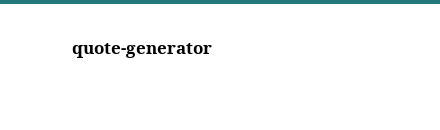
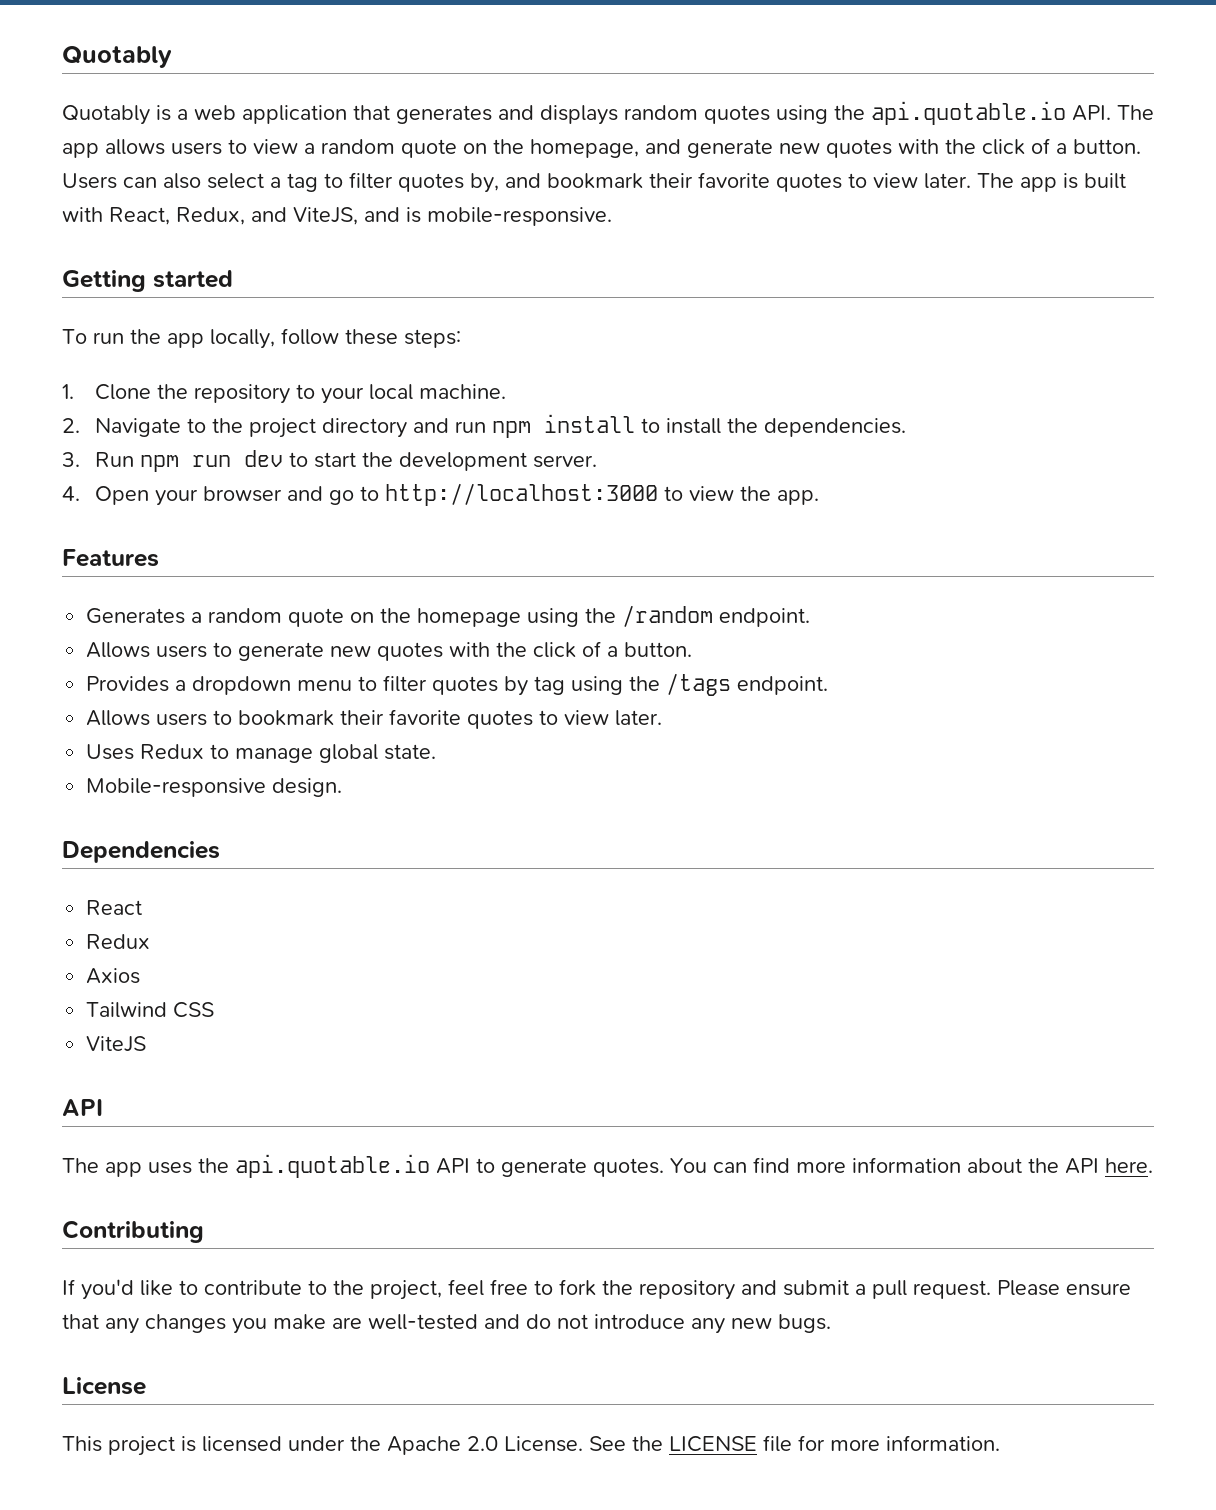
[72,43,212,58] quote-generator -> [62,46,172,68] [62,101,1154,125] [62,138,1141,158] [62,172,1126,193] [62,207,612,226] [62,270,233,292] [62,328,461,349] [62,384,506,404] [62,414,906,438] [62,450,597,472] [62,483,819,506] [62,549,159,567] [86,605,811,627] [86,641,693,661] [86,673,829,696] [86,709,663,729] [86,744,437,763] [86,778,343,797] [62,841,220,863] [86,900,143,915] [86,934,151,949] [86,968,141,984] [86,1002,215,1018] [86,1036,147,1052] [62,1099,103,1116] [62,1154,1153,1178] [62,1220,204,1243] [62,1279,1131,1300] [62,1314,831,1334] [62,1377,146,1395] [62,1435,1000,1456] Quotably // Quotably is a web application that generates and displays random quotes using the api.quotable.io API. The app allows users to view a random quote on the homepage, and generate new quotes with the click of a button. Users can also select a tag to filter quotes by, and bookmark their favorite quotes to view later. The app is built with React, Redux, and ViteJS, and is mobile-responsive. // Getting started // To run the app locally, follow these steps: // 1. Clone the repository to your local machine. // 2. Navigate to the project directory and run npm install to install the dependencies. // 3. Run npm run dev to start the development server. // 4. Open your browser and go to http://localhost:3000 to view the app. // Features // Generates a random quote on the homepage using the /random endpoint. // Allows users to generate new quotes with the click of a button. // Provides a dropdown menu to filter quotes by tag using the /tags endpoint. // Allows users to bookmark their favorite quotes to view later. // Uses Redux to manage global state. // Mobile-responsive design. // Dependencies // React // Redux // Axios // Tailwind CSS // ViteJS // API // The app uses the api.quotable.io API to generate quotes. You can find more information about the API here. // Contributing // If you'd like to contribute to the project, feel free to fork the repository and submit a pull request. Please ensure that any changes you make are well-tested and do not introduce any new bugs. // License // This project is licensed under the Apache 2.0 License. See the LICENSE file for more information.

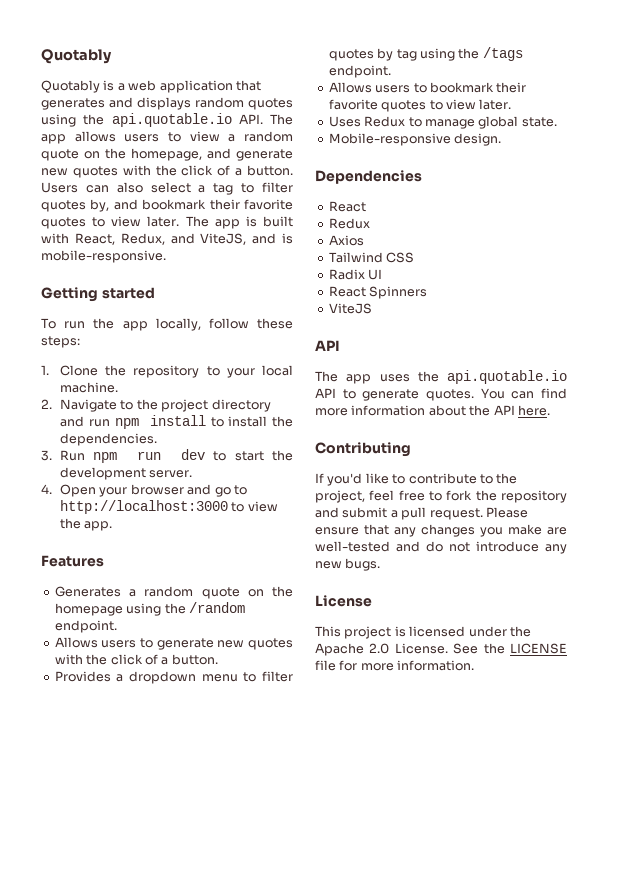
(215, 1010) none -> [328,269,383,280] [328,286,428,299] // Radix UI // React Spinners

